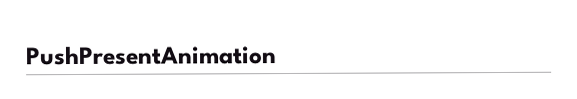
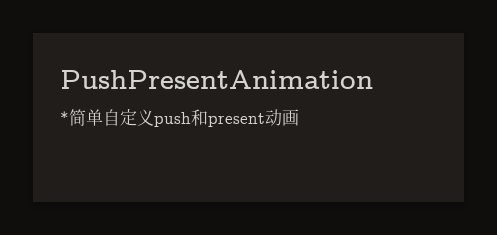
(277, 55) none -> [60,109,299,127] // *简单自定义push和present动画

